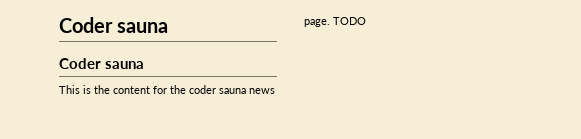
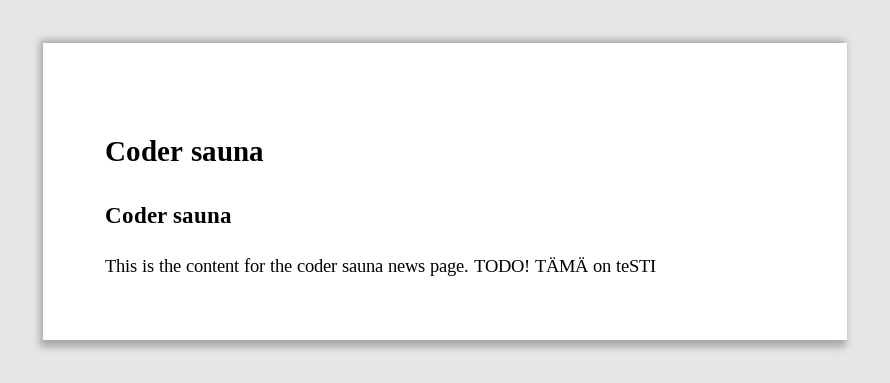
[333,17,366,25] TODO -> [474,257,656,272] TODO! TÄMÄ on teSTI

